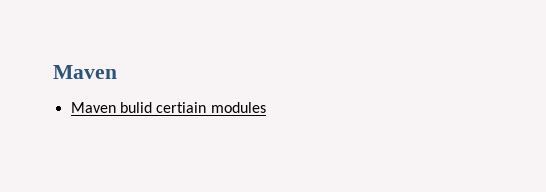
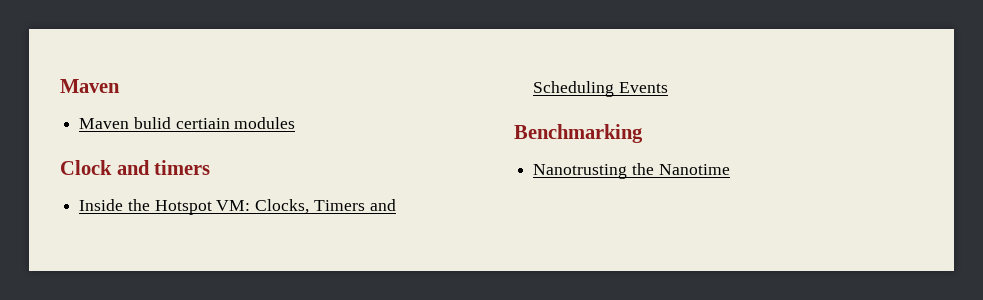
(266, 107) none -> [60,160,211,175] [79,199,396,215] [533,81,668,97] [514,124,643,143] [533,163,730,179] // Clock and timers // Inside the Hotspot VM: Clocks, Timers and Scheduling Events // Benchmarking // Nanotrusting the Nanotime

